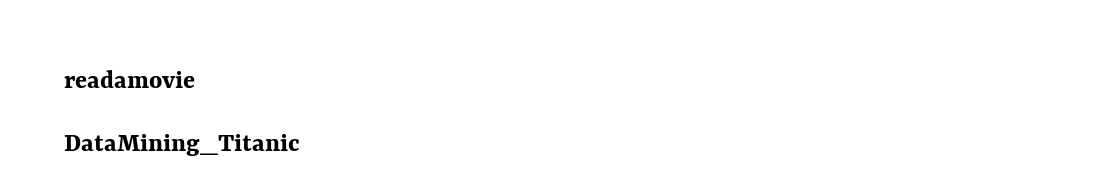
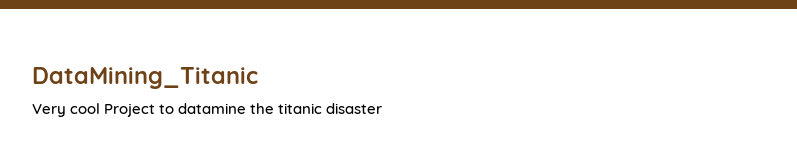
[64,70,195,88] [64,134,300,156] readamovie // DataMining_Titanic -> [32,67,258,89] [32,103,383,117] DataMining_Titanic // Very cool Project to datamine the titanic disaster

